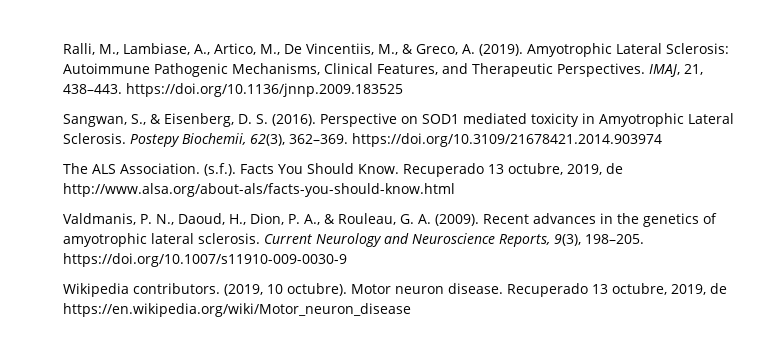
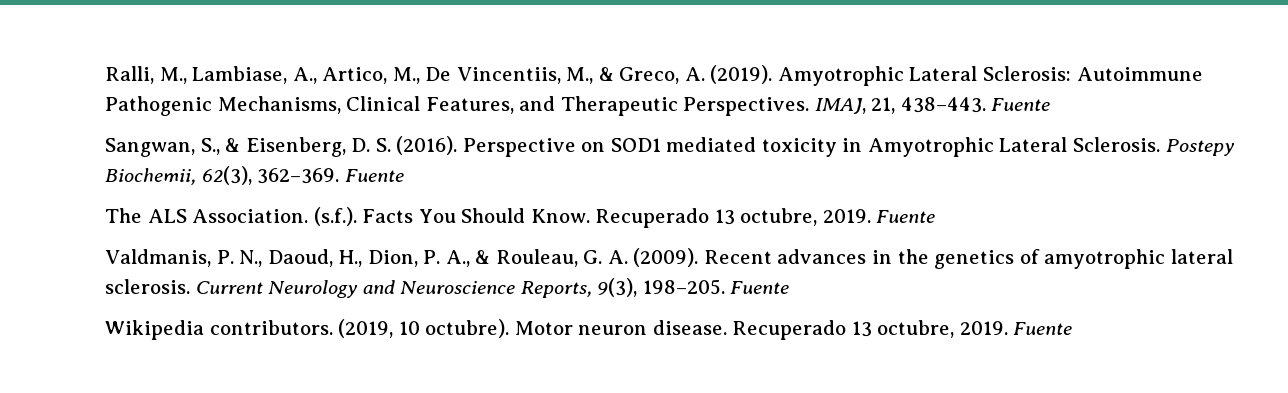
[126,83,403,97] https://doi.org/10.1136/jnnp.2009.183525 -> [991,98,1051,111] Fuente
[352,133,662,147] https://doi.org/10.3109/21678421.2014.903974 -> [344,169,404,182] Fuente
[567,163,623,175] [63,183,455,197] 2019, de http://www.alsa.org/about-als/facts-you-should-know.html -> [822,209,936,223] 2019. Fuente
[63,253,347,267] https://doi.org/10.1007/s11910-009-0030-9 -> [730,281,790,294] Fuente
[671,283,727,295] [63,303,411,317] 2019, de https://en.wikipedia.org/wiki/Motor_neuron_disease -> [959,321,1073,335] 2019. Fuente

